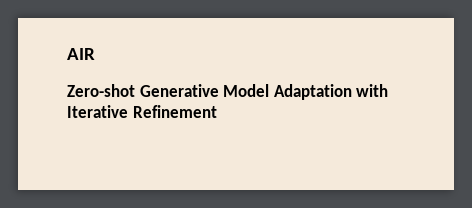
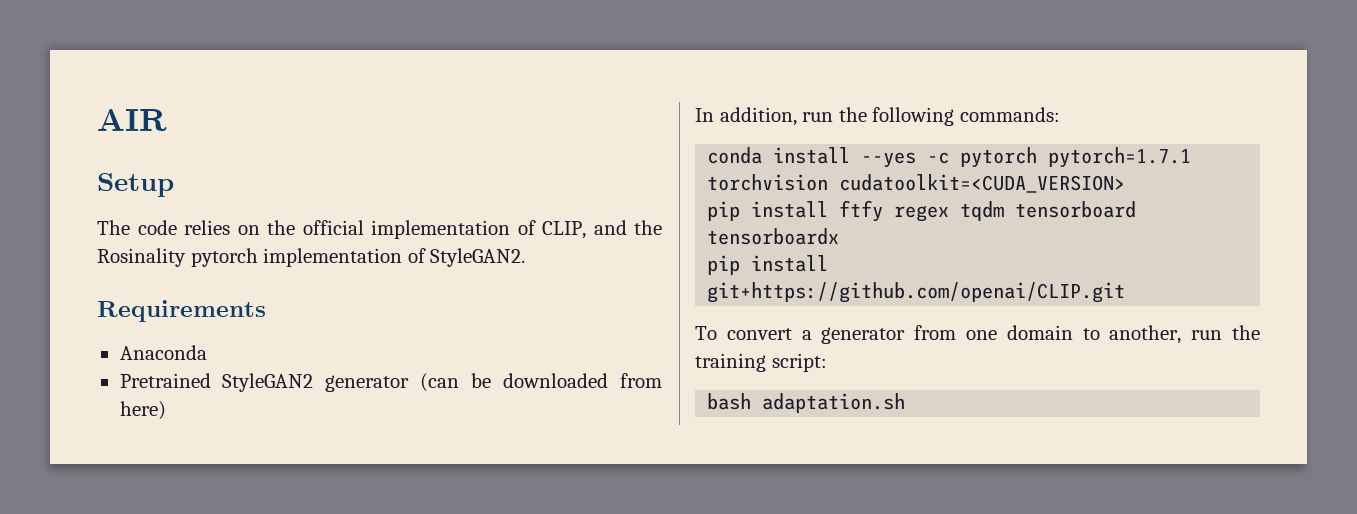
[67,84,389,100] [67,105,217,118] Zero-shot Generative Model Adaptation with Iterative Refinement -> [97,173,174,197] [97,220,662,239] [97,248,526,267] [97,300,266,322] [119,345,207,360] [119,373,663,392] [119,401,166,420] [695,107,1060,126] [707,147,1192,168] [707,174,1126,193] [707,200,1137,222] [707,228,840,245] [707,255,829,275] [707,282,1126,303] [695,325,1260,344] [695,353,827,372] [707,393,906,413] Setup // The code relies on the official implementation of CLIP, and the Rosinality pytorch implementation of StyleGAN2. // Requirements // Anaconda // Pretrained StyleGAN2 generator (can be downloaded from here) // In addition, run the following commands: // conda install --yes -c pytorch pytorch=1.7.1 torchvision cudatoolkit=<CUDA_VERSION> // pip install ftfy regex tqdm tensorboard tensorboardx // pip install git+https://github.com/openai/CLIP.git // To convert a generator from one domain to another, run the training script: // bash adaptation.sh

